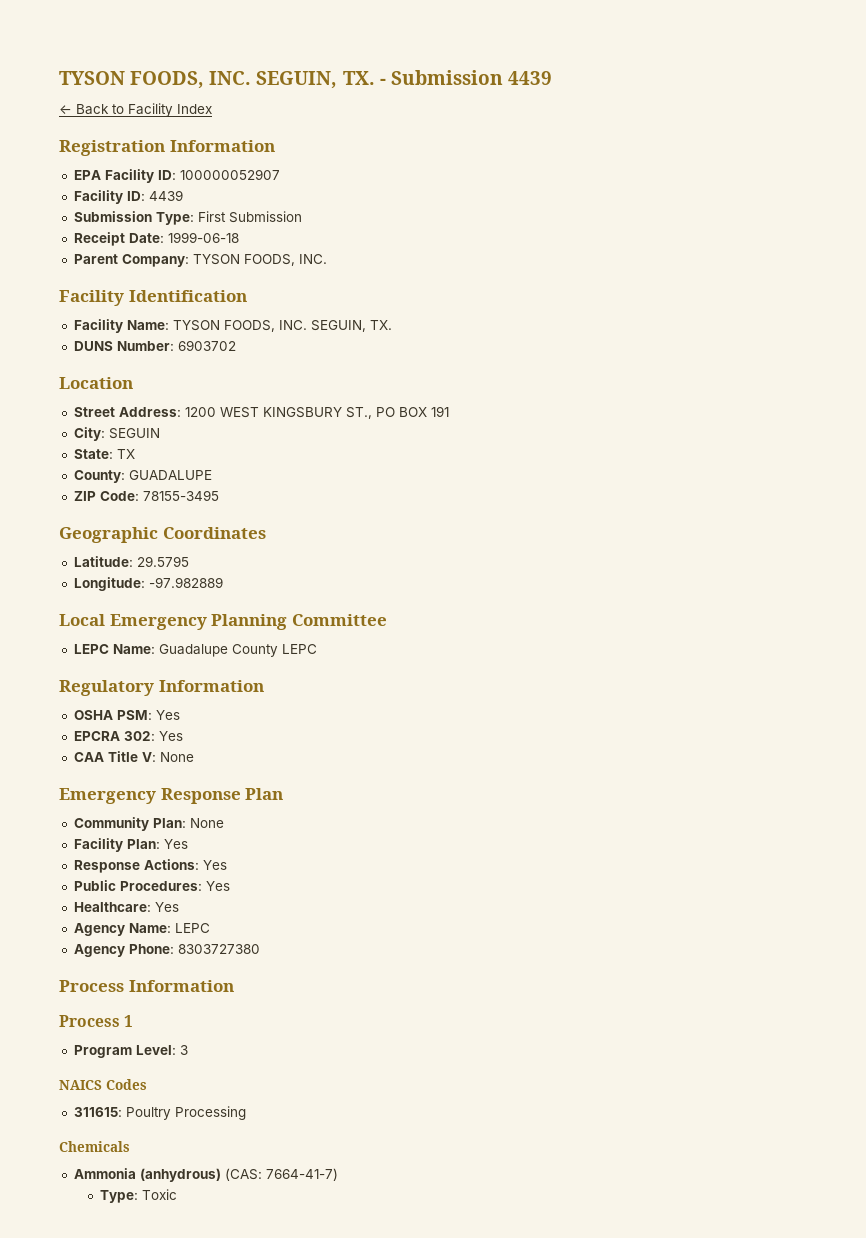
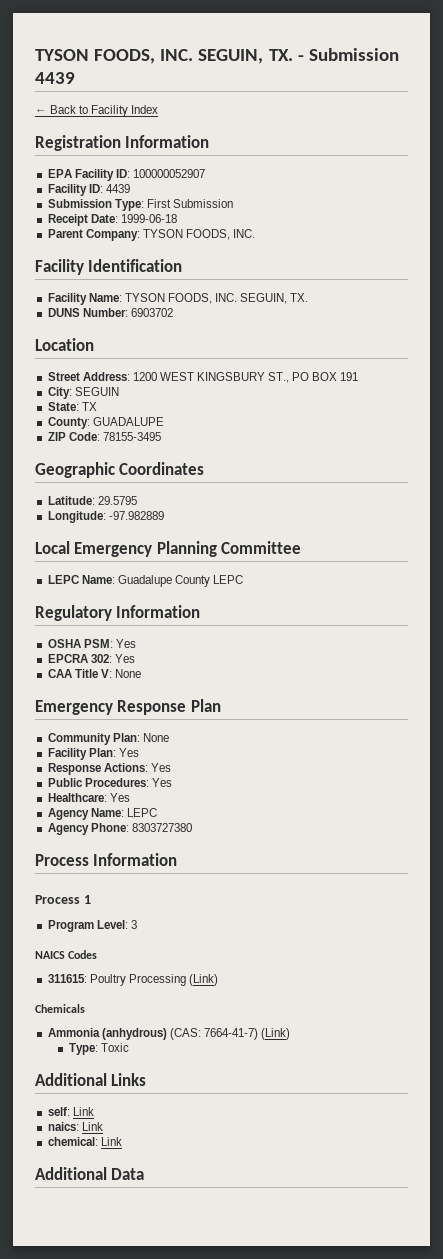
(246, 1113) none -> [188,974,218,986] (Link)
(338, 1174) none -> [261,1028,291,1040] (Link)
(178, 1194) none -> [35,1073,147,1086] [47,1107,94,1116] [47,1122,103,1131] [47,1137,122,1146] [35,1167,145,1180] // Additional Links // self: Link // naics: Link // chemical: Link // Additional Data

